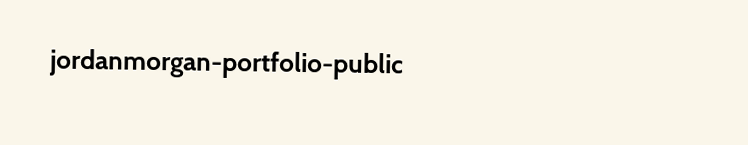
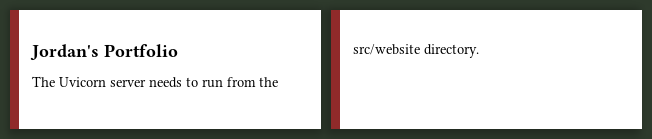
[48,48,404,81] jordanmorgan-portfolio-public -> [30,44,178,61] [32,76,278,88] [353,44,479,58] Jordan's Portfolio // The Uvicorn server needs to run from the src/website directory.

